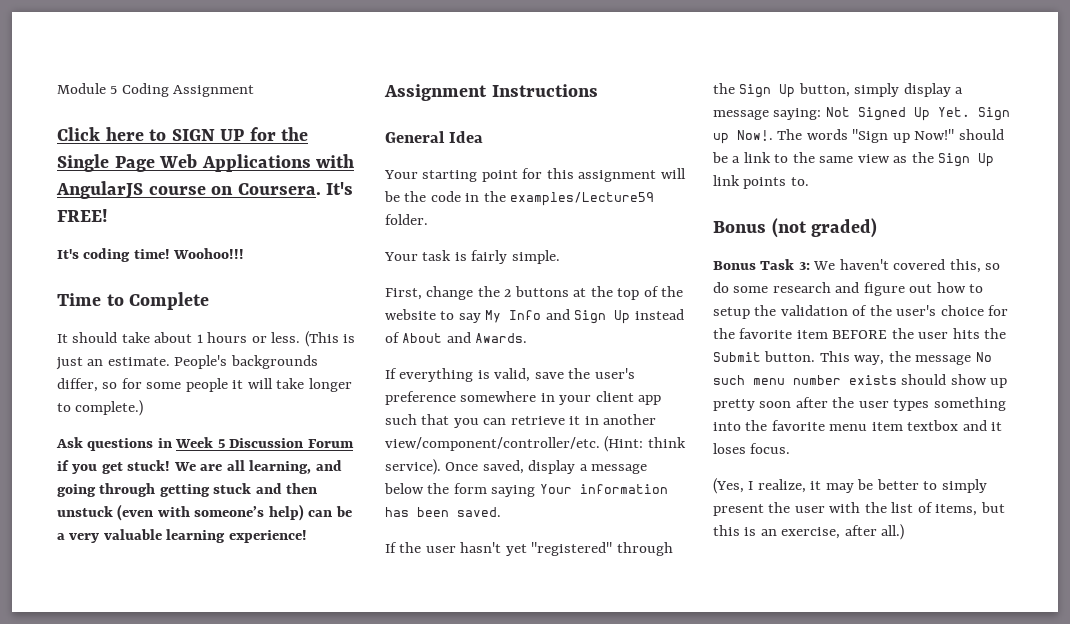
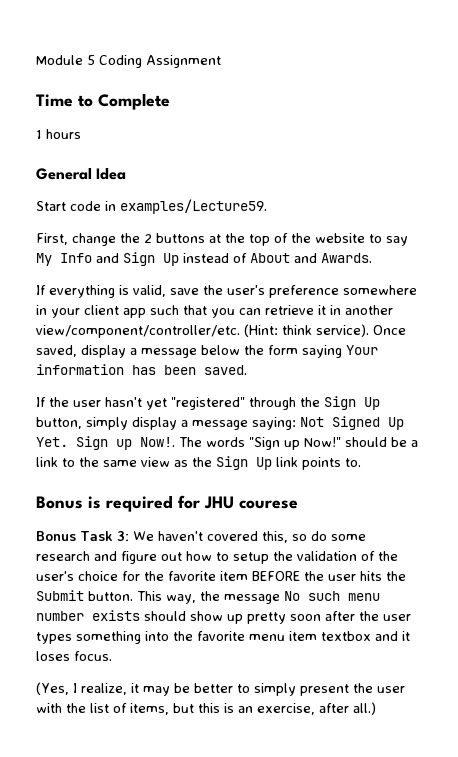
[57,127,309,141] [57,154,355,172] [56,181,354,199] [57,209,108,222] [57,248,245,262] [57,292,210,310] [57,331,356,347] [56,355,318,370] [57,378,352,392] [57,400,144,416] [56,437,354,451] [57,460,342,474] [57,483,318,497] [57,504,352,521] [57,529,307,543] [384,84,598,101] [385,131,483,143] [384,168,686,182] [384,191,655,206] [385,214,428,225] [384,250,560,264] Click here to SIGN UP for the Single Page Web Applications with AngularJS course on Coursera. It's FREE! // It's coding time! Woohoo!!! // Time to Complete // It should take about 1 hours or less. (This is just an estimate. People's backgrounds differ, so for some people it will take longer to complete.) // Ask questions in Week 5 Discussion Forum if you get stuck! We are all learning, and going through getting stuck and then unstuck (even with someone’s help) can be a very valuable learning experience! // Assignment Instructions // General Idea // Your starting point for this assignment will be the code in the examples/Lecture59 folder. // Your task is fairly simple. -> [36,93,170,110] [36,129,81,139] [36,168,127,180] [36,199,267,214] Time to Complete // 1 hours // General Idea // Start code in examples/Lecture59.
[771,218,878,238] (not graded) -> [88,495,298,512] is required for JHU courese

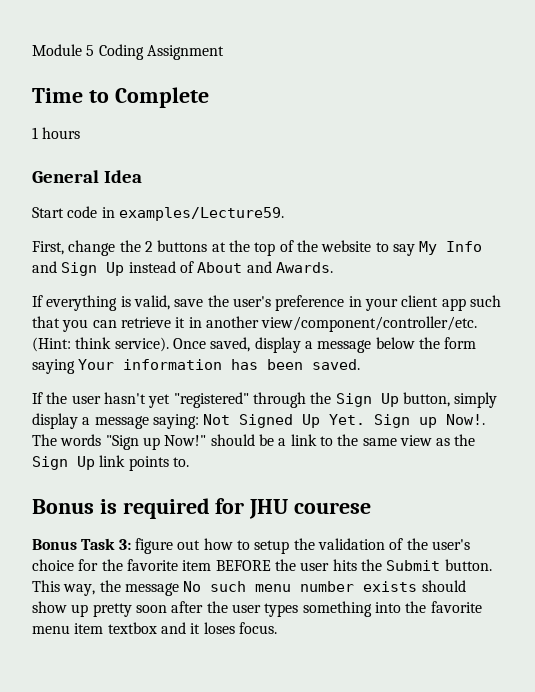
[343,285,417,295] somewhere -> (345, 303) none
[132,531,366,543] [36,551,117,561] We haven't covered this, so do some research and -> (131, 544) none
[36,682,405,696] [36,702,376,715] // (Yes, I realize, it may be better to simply present the user with the list of items, but this is an exercise, after all.) -> (277, 628) none

